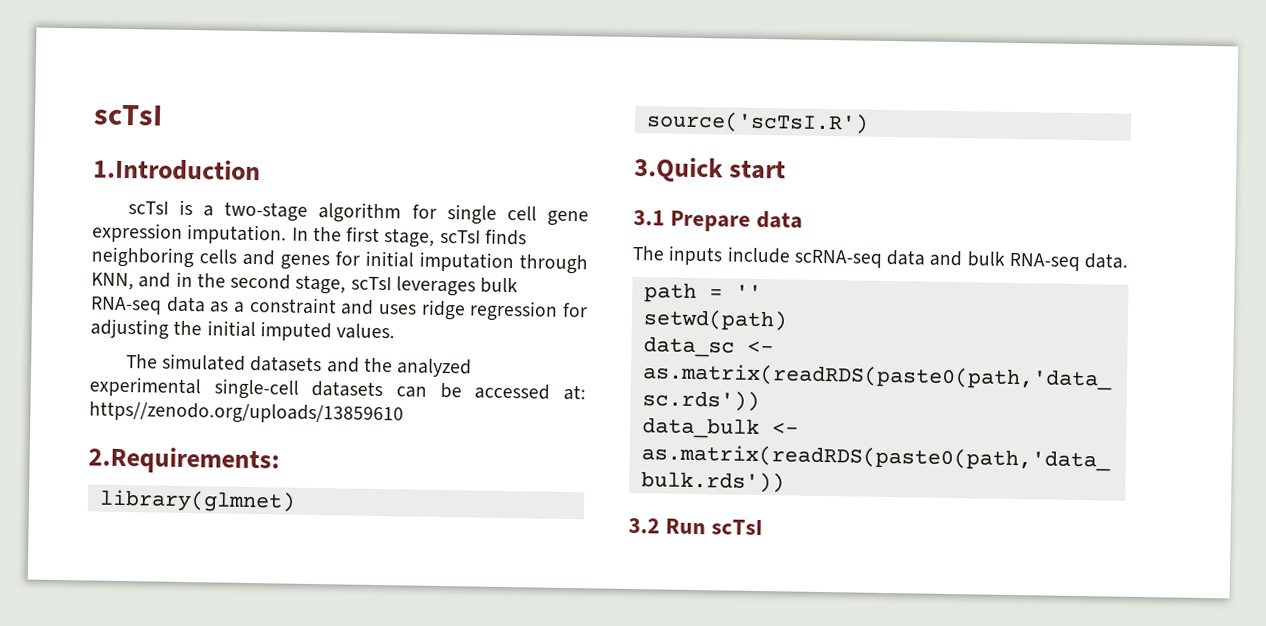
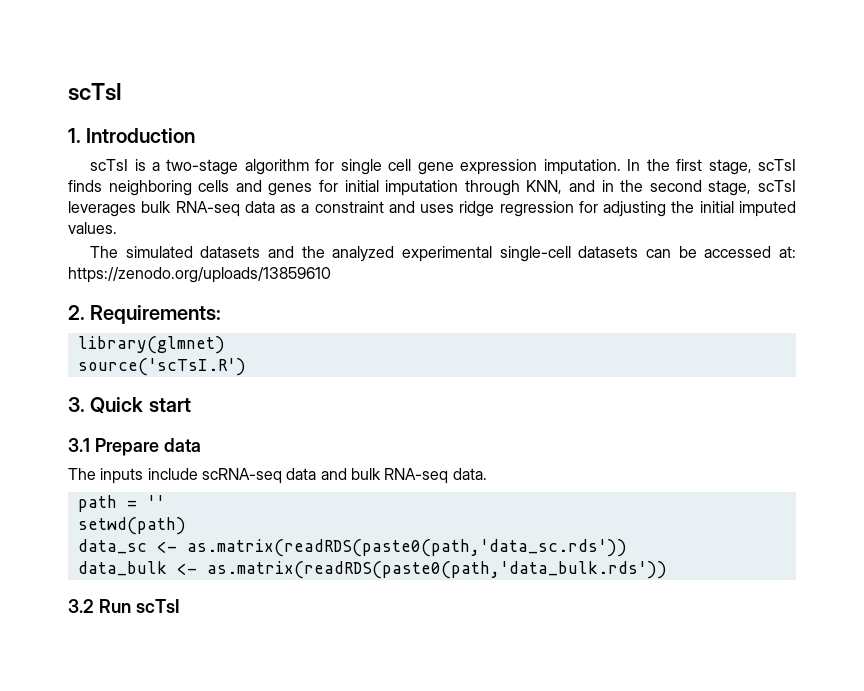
[93,158,261,182] 1.Introduction -> [68,128,196,143] 1. Introduction
[89,401,404,426] [88,446,280,475] https//zenodo.org/uploads/13859610 // 2.Requirements: -> [68,267,331,283] [68,305,222,324] https://zenodo.org/uploads/13859610 // 2. Requirements:
[634,157,724,183] 3.Quick -> [68,397,144,414] 3. Quick

